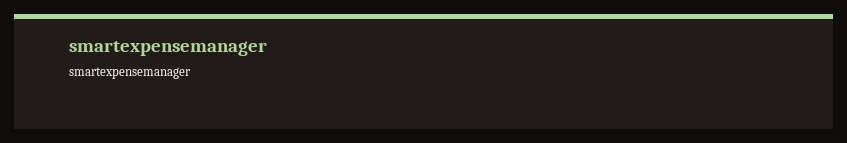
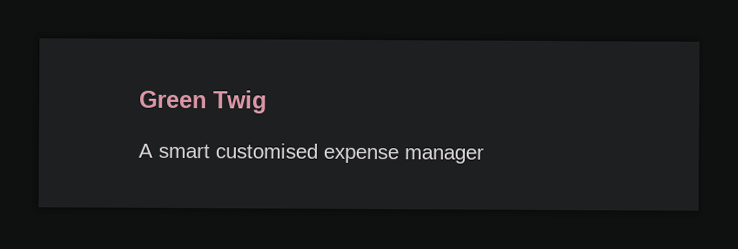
[69,41,267,56] [69,67,191,79] smartexpensemanager // smartexpensemanager -> [139,90,267,114] [138,143,484,164] Green Twig // A smart customised expense manager

